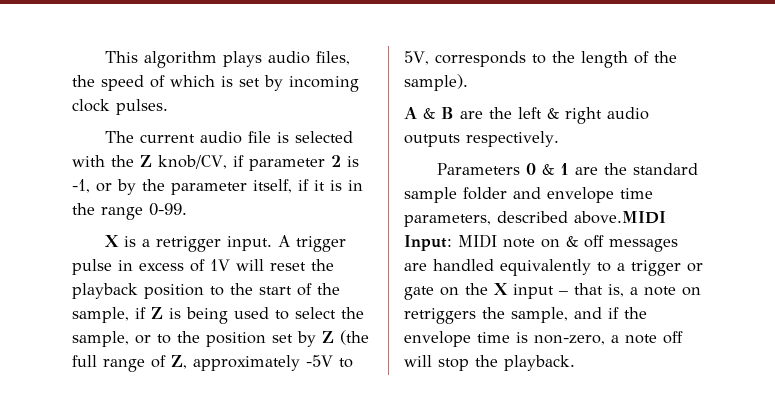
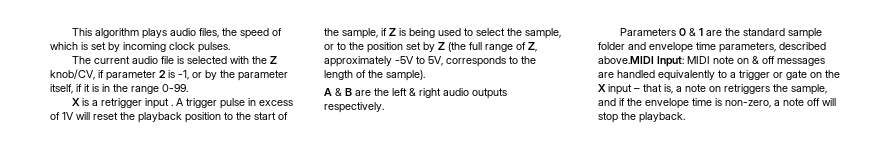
[226,236,272,251] input. -> [144,98,173,109] input .

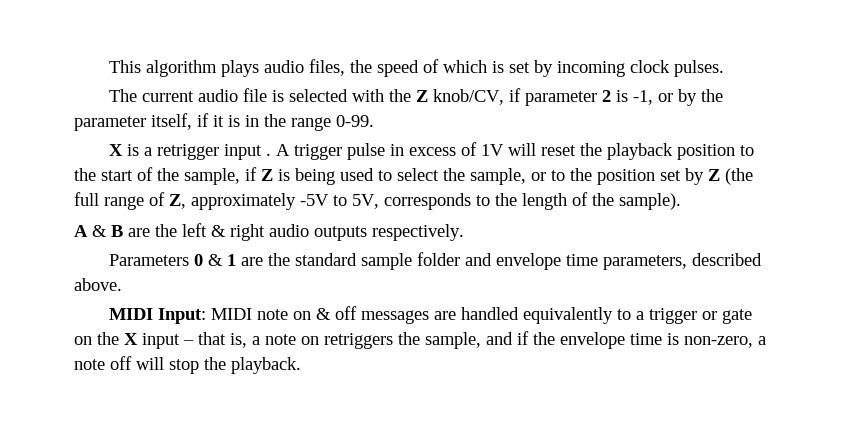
[598,56,654,64] above.MIDI -> [74,278,122,291] [109,308,154,320] above. // MIDI

